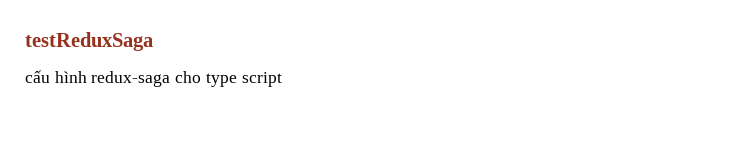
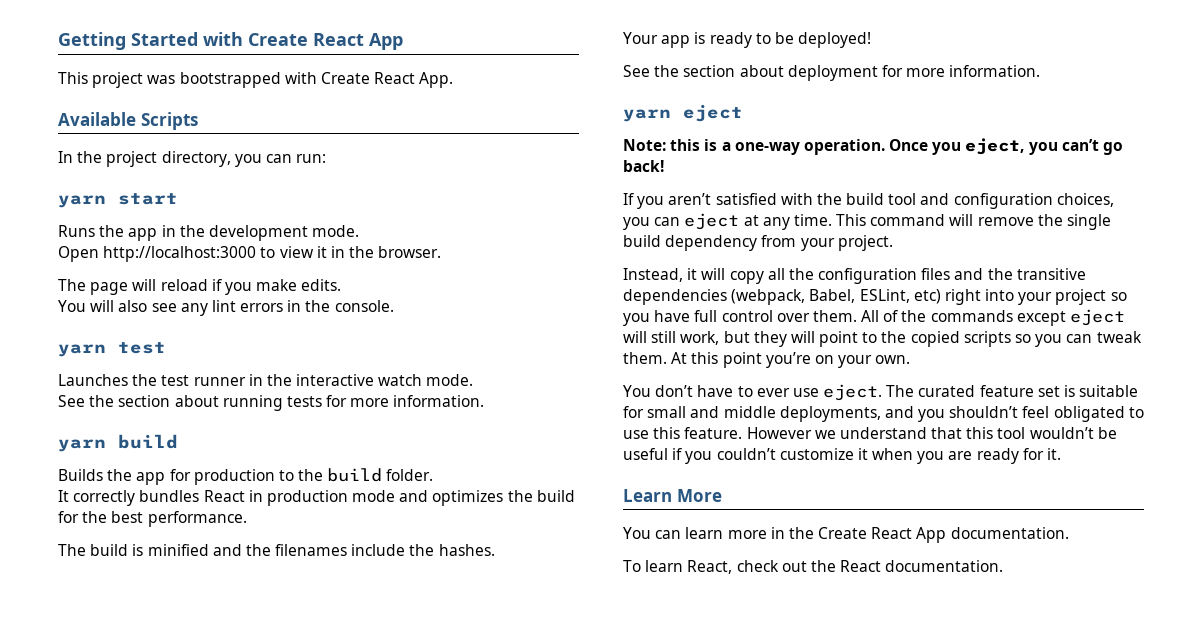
[25,32,153,51] [25,70,282,87] testReduxSaga // cấu hình redux-saga cho type script -> [58,32,403,50] [58,72,454,88] [58,112,198,130] [58,151,327,167] [58,193,178,208] [58,225,360,241] [58,246,442,262] [58,279,342,295] [58,300,394,316] [58,342,166,357] [58,374,474,386] [58,395,485,411] [58,434,178,452] [58,468,434,485] [58,490,575,506] [58,511,247,527] [58,544,495,556] [623,32,872,48] [623,65,1041,81] [623,104,743,122] [623,138,1124,155] [623,160,664,172] [623,193,1114,209] [623,213,1112,230] [623,235,893,251] [623,268,1086,284] [623,289,1127,305] [623,309,1126,326] [623,331,1142,347] [623,352,911,368] [623,384,1139,401] [623,406,1144,422] [623,427,1117,439] [623,448,1062,464] [623,489,722,502] [623,527,1069,543] [623,560,1004,574] Getting Started with Create React App // This project was bootstrapped with Create React App. // Available Scripts // In the project directory, you can run: // yarn start // Runs the app in the development mode. // Open http://localhost:3000 to view it in the browser. // The page will reload if you make edits. // You will also see any lint errors in the console. // yarn test // Launches the test runner in the interactive watch mode. // See the section about running tests for more information. // yarn build // Builds the app for production to the build folder. // It correctly bundles React in production mode and optimizes the build for the best performance. // The build is minified and the filenames include the hashes. // Your app is ready to be deployed! // See the section about deployment for more information. // yarn eject // Note: this is a one-way operation. Once you eject, you can’t go back! // If you aren’t satisfied with the build tool and configuration choices, you can eject at any time. This command will remove the single build dependency from your project. // Instead, it will copy all the configuration files and the transitive dependencies (webpack, Babel, ESLint, etc) right into your project so you have full control over them. All of the commands except eject will still work, but they will point to the copied scripts so you can tweak them. At this point you’re on your own. // You don’t have to ever use eject. The curated feature set is suitable for small and middle deployments, and you shouldn’t feel obligated to use this feature. However we understand that this tool wouldn’t be useful if you couldn’t customize it when you are ready for it. // Learn More // You can learn more in the Create React App documentation. // To learn React, check out the React documentation.

